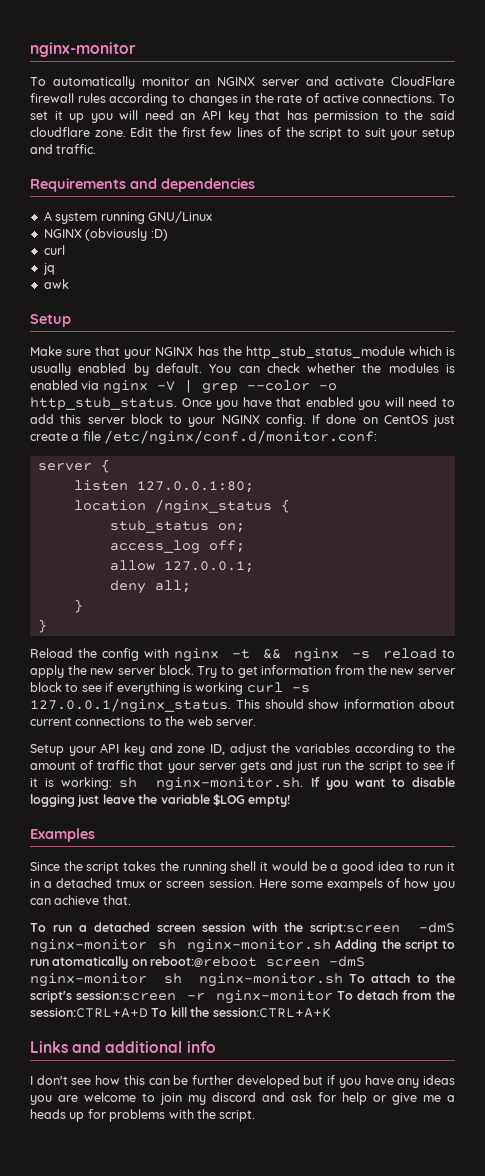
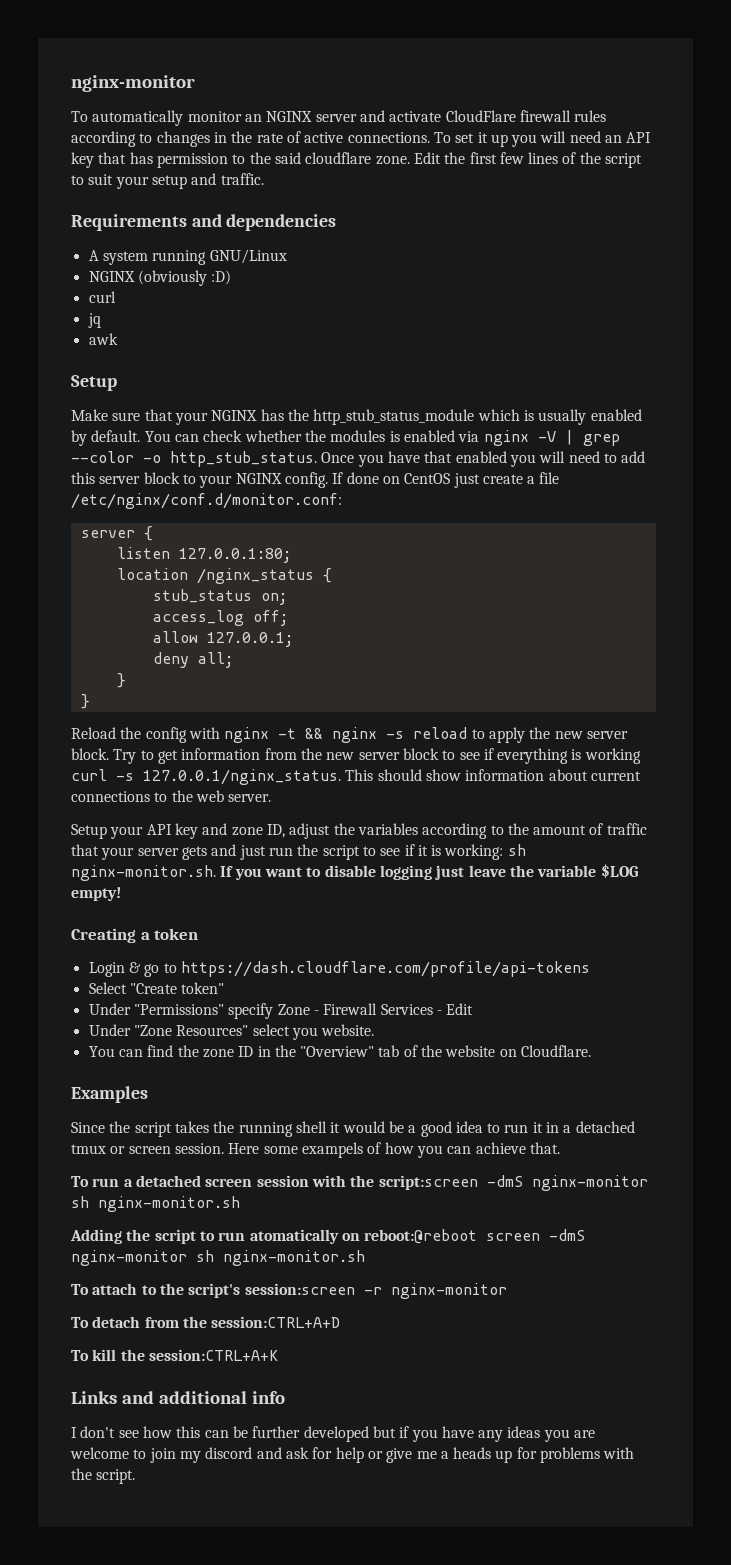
(291, 801) none -> [71,928,199,943] [88,961,590,977] [88,982,225,994] [88,1003,474,1019] [88,1024,375,1040] [88,1045,592,1058] // Creating a token // Login & go to https://dash.cloudflare.com/profile/api-tokens // Select "Create token" // Under "Permissions" specify Zone - Firewall Services - Edit // Under "Zone Resources" select you website. // You can find the zone ID in the "Overview" tab of the website on Cloudflare.
(332, 946) none -> (240, 1204) //
(343, 980) none -> (365, 1258) //
(333, 997) none -> (507, 1291) //
(148, 1012) none -> (341, 1322) //

